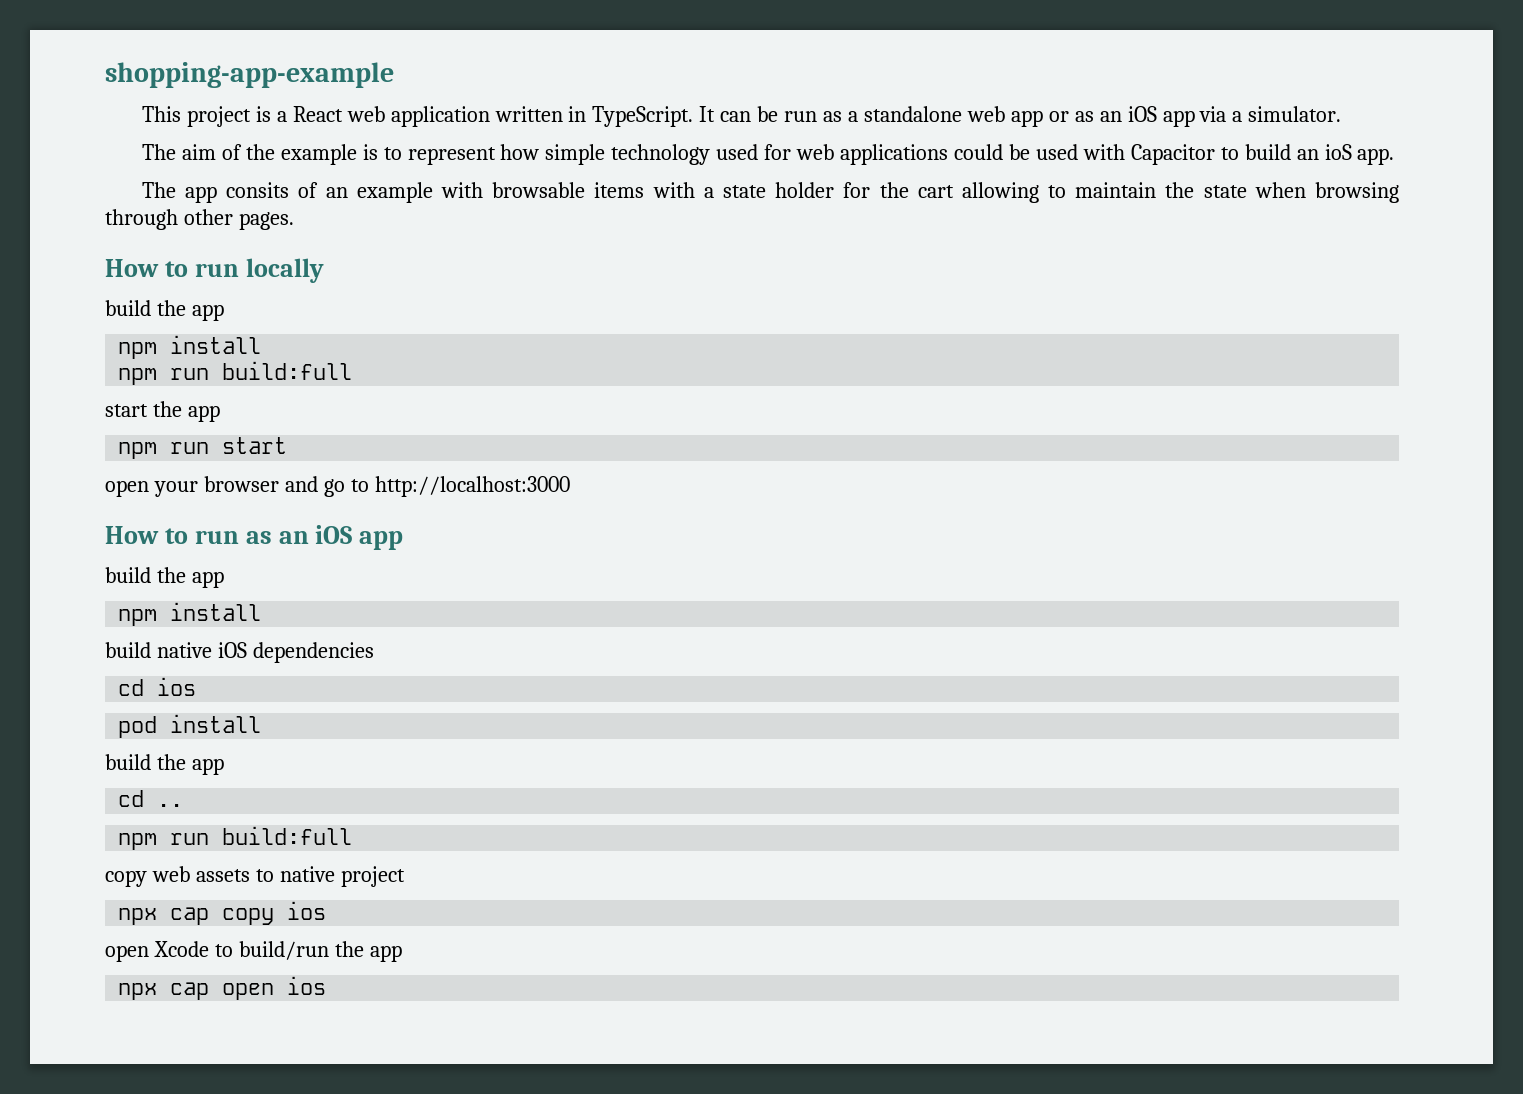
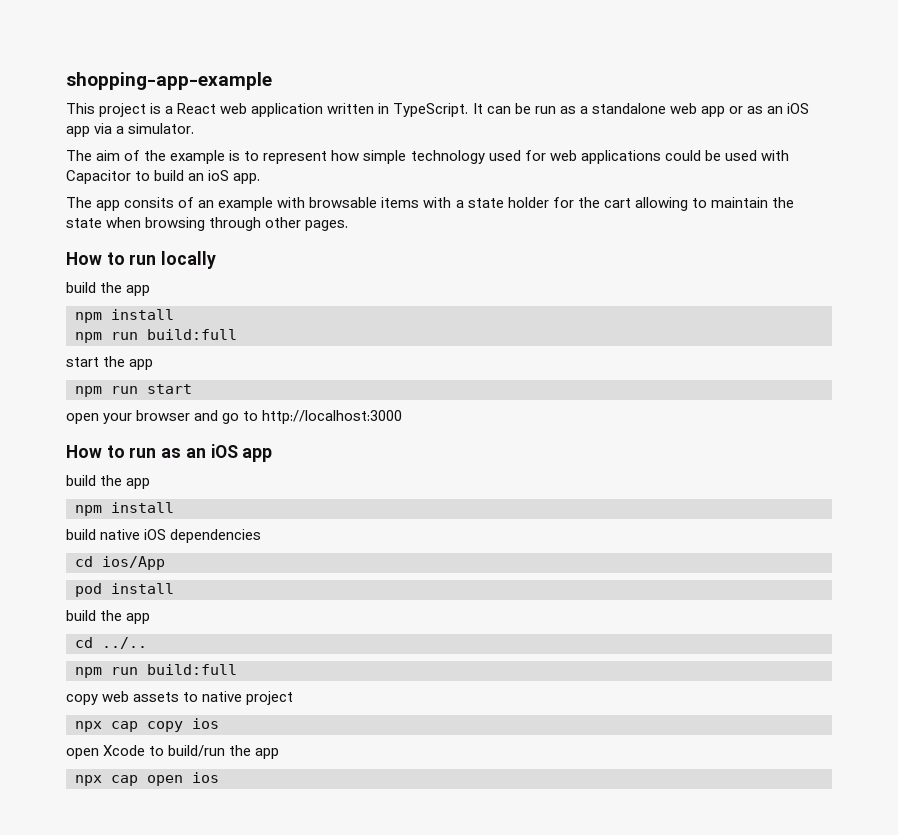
[157,677,197,696] ios -> [102,556,165,570] ios/App
[157,804,184,807] .. -> [102,637,147,649] ../..

